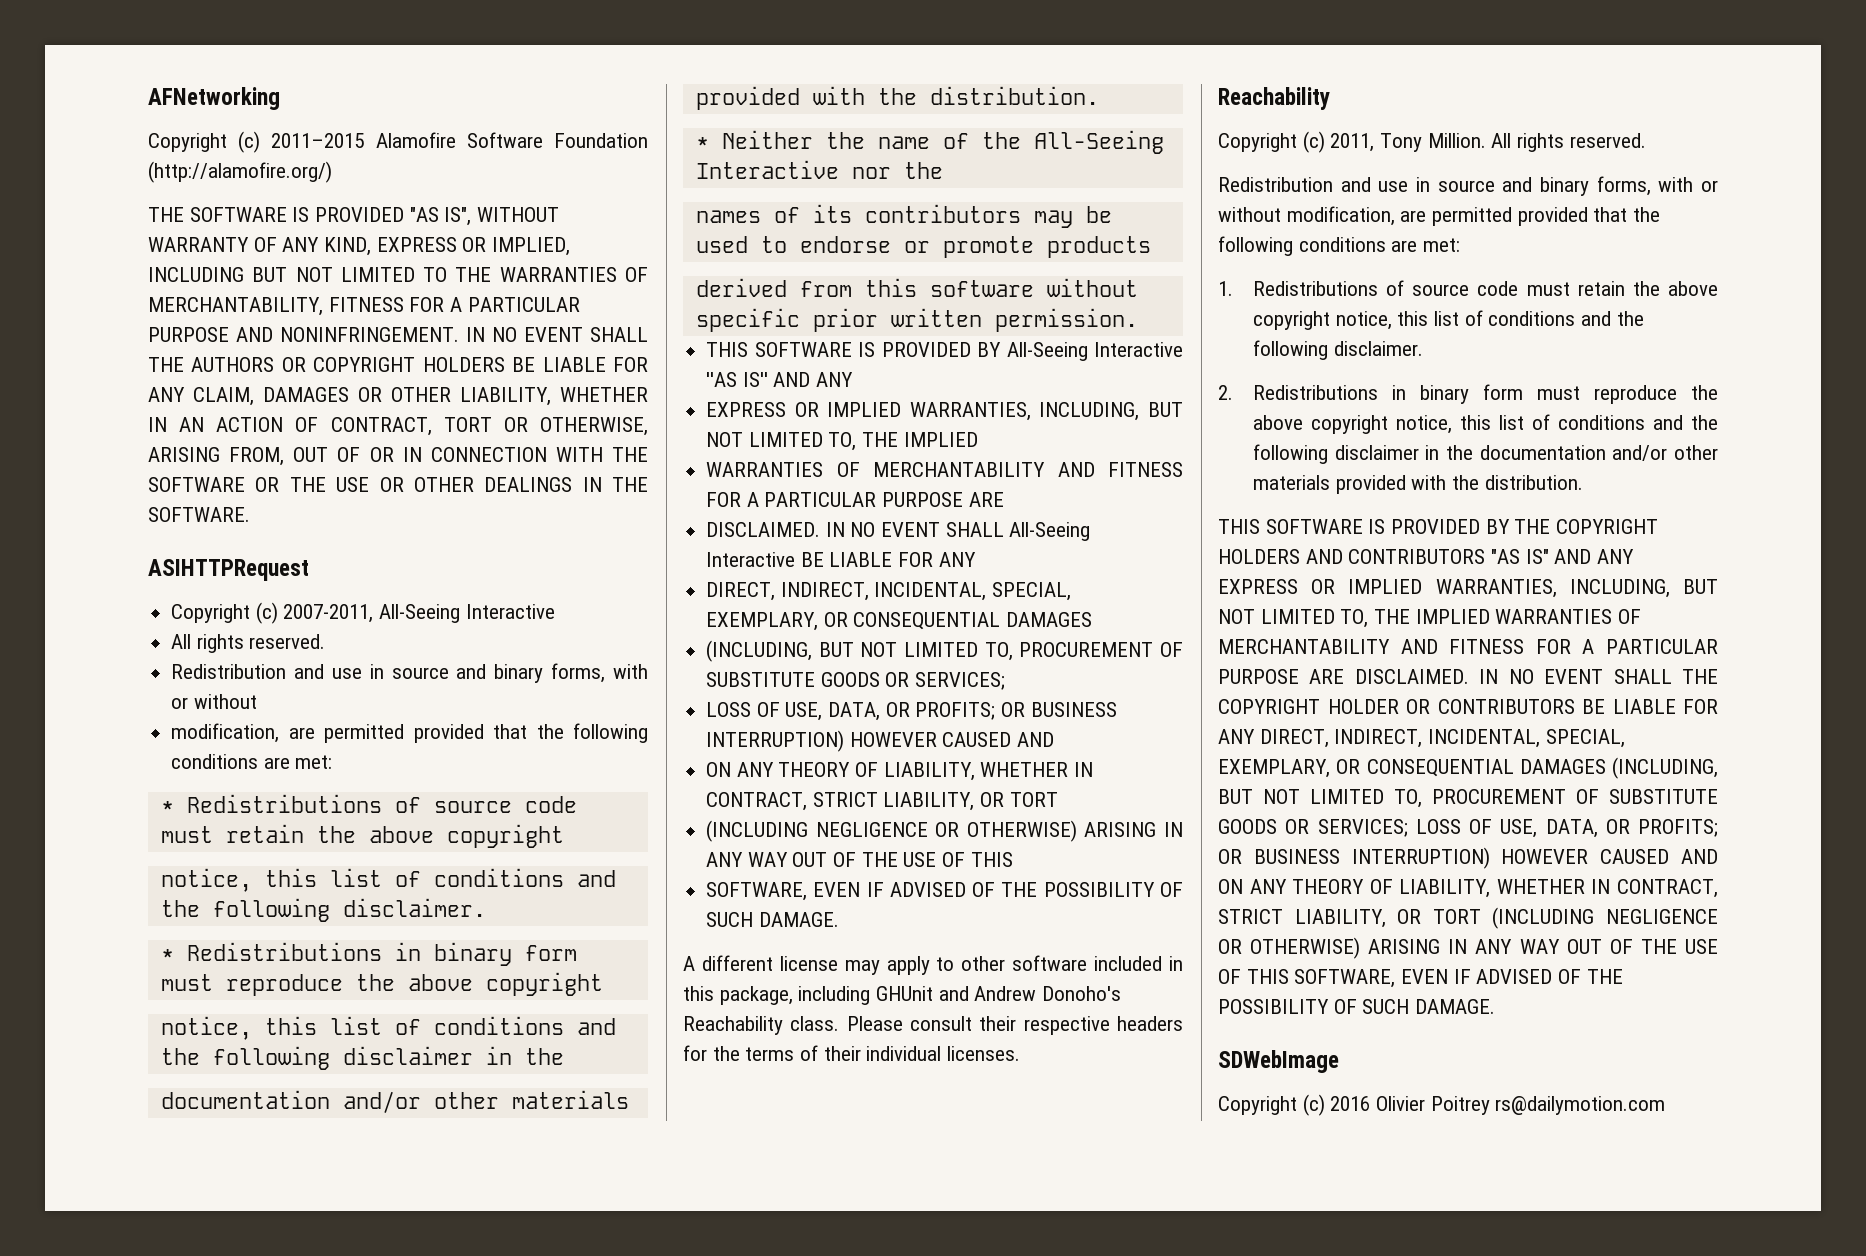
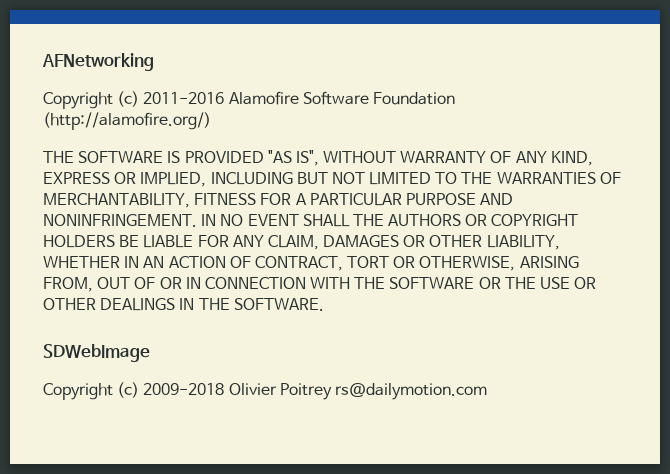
[271,133,365,148] 2011–2015 -> [143,92,225,104] 2011-2016
[148,559,309,581] [171,602,555,624] [171,634,326,653] [171,663,648,683] [171,694,257,709] [171,723,648,743] [171,754,333,769] [160,794,577,813] [160,824,564,848] [160,868,616,892] [160,898,486,922] [160,942,577,966] [160,972,603,996] [160,1016,616,1040] [160,1046,564,1070] [160,1090,629,1113] [695,86,1099,110] [695,130,1164,154] [695,160,943,179] [695,204,1112,228] [695,236,1151,258] [695,278,1138,297] [695,308,1138,332] [706,342,1183,361] [706,372,854,387] [706,402,1183,421] [706,432,978,451] [706,462,1183,477] [706,492,1004,507] [706,522,1091,541] [706,552,976,567] [706,582,1072,601] [706,612,1093,631] [706,640,1183,662] [706,672,1006,690] [706,702,1117,721] [706,730,1055,752] [706,762,1094,781] [706,792,1058,811] [706,820,1183,842] [706,852,1013,867] [706,882,1183,901] [706,912,839,927] [683,955,1183,975] [683,986,1122,1005] [683,1016,1183,1035] [683,1045,1021,1061] [1218,87,1330,110] [1218,131,1646,153] [1218,176,1718,196] [1218,206,1661,226] [1218,236,1461,256] [1218,280,1718,296] [1252,310,1644,330] [1252,340,1423,360] [1218,384,1718,404] [1252,414,1718,434] [1252,444,1718,464] [1252,475,1583,494] [1218,519,1659,534] [1218,549,1635,564] [1218,579,1718,598] [1218,609,1642,628] [1218,639,1718,654] [1218,669,1718,684] [1218,699,1718,714] [1218,729,1625,748] [1218,757,1718,779] [1218,789,1718,808] [1218,819,1718,838] [1218,847,1718,869] [1218,879,1718,898] [1218,907,1718,929] [1218,937,1718,959] [1218,969,1623,988] [1218,999,1496,1014] // ASIHTTPRequest // Copyright (c) 2007-2011, All-Seeing Interactive // All rights reserved. // Redistribution and use in source and binary forms, with or without // modification, are permitted provided that the following conditions are met: // * Redistributions of source code must retain the above copyright // notice, this list of conditions and the following disclaimer. // * Redistributions in binary form must reproduce the above copyright // notice, this list of conditions and the following disclaimer in the // documentation and/or other materials provided with the distribution. // * Neither the name of the All-Seeing Interactive nor the // names of its contributors may be used to endorse or promote products // derived from this software without specific prior written permission. // THIS SOFTWARE IS PROVIDED BY All-Seeing Interactive ''AS IS'' AND ANY // EXPRESS OR IMPLIED WARRANTIES, INCLUDING, BUT NOT LIMITED TO, THE IMPLIED // WARRANTIES OF MERCHANTABILITY AND FITNESS FOR A PARTICULAR PURPOSE ARE // DISCLAIMED. IN NO EVENT SHALL All-Seeing Interactive BE LIABLE FOR ANY // DIRECT, INDIRECT, INCIDENTAL, SPECIAL, EXEMPLARY, OR CONSEQUENTIAL DAMAGES // (INCLUDING, BUT NOT LIMITED TO, PROCUREMENT OF SUBSTITUTE GOODS OR SERVICES; // LOSS OF USE, DATA, OR PROFITS; OR BUSINESS INTERRUPTION) HOWEVER CAUSED AND // ON ANY THEORY OF LIABILITY, WHETHER IN CONTRACT, STRICT LIABILITY, OR TORT // (INCLUDING NEGLIGENCE OR OTHERWISE) ARISING IN ANY WAY OUT OF THE USE OF THIS // SOFTWARE, EVEN IF ADVISED OF THE POSSIBILITY OF SUCH DAMAGE. // A different license may apply to other software included in this package, including GHUnit and Andrew Donoho's Reachability class. Please consult their respective headers for the terms of their individual licenses. // Reachability // Copyright (c) 2011, Tony Million. All rights reserved. // Redistribution and use in source and binary forms, with or without modification, are permitted provided that the following conditions are met: // 1. Redistributions of source code must retain the above copyright notice, this list of conditions and the following disclaimer. // 2. Redistributions in binary form must reproduce the above copyright notice, this list of conditions and the following disclaimer in the documentation and/or other materials provided with the distribution. // THIS SOFTWARE IS PROVIDED BY THE COPYRIGHT HOLDERS AND CONTRIBUTORS "AS IS" AND ANY EXPRESS OR IMPLIED WARRANTIES, INCLUDING, BUT NOT LIMITED TO, THE IMPLIED WARRANTIES OF MERCHANTABILITY AND FITNESS FOR A PARTICULAR PURPOSE ARE DISCLAIMED. IN NO EVENT SHALL THE COPYRIGHT HOLDER OR CONTRIBUTORS BE LIABLE FOR ANY DIRECT, INDIRECT, INCIDENTAL, SPECIAL, EXEMPLARY, OR CONSEQUENTIAL DAMAGES (INCLUDING, BUT NOT LIMITED TO, PROCUREMENT OF SUBSTITUTE GOODS OR SERVICES; LOSS OF USE, DATA, OR PROFITS; OR BUSINESS INTERRUPTION) HOWEVER CAUSED AND ON ANY THEORY OF LIABILITY, WHETHER IN CONTRACT, STRICT LIABILITY, OR TORT (INCLUDING NEGLIGENCE OR OTHERWISE) ARISING IN ANY WAY OUT OF THE USE OF THIS SOFTWARE, EVEN IF ADVISED OF THE POSSIBILITY OF SUCH DAMAGE. -> (324, 304) none
[1330,1096,1371,1111] 2016 -> [143,383,225,395] 2009-2018

